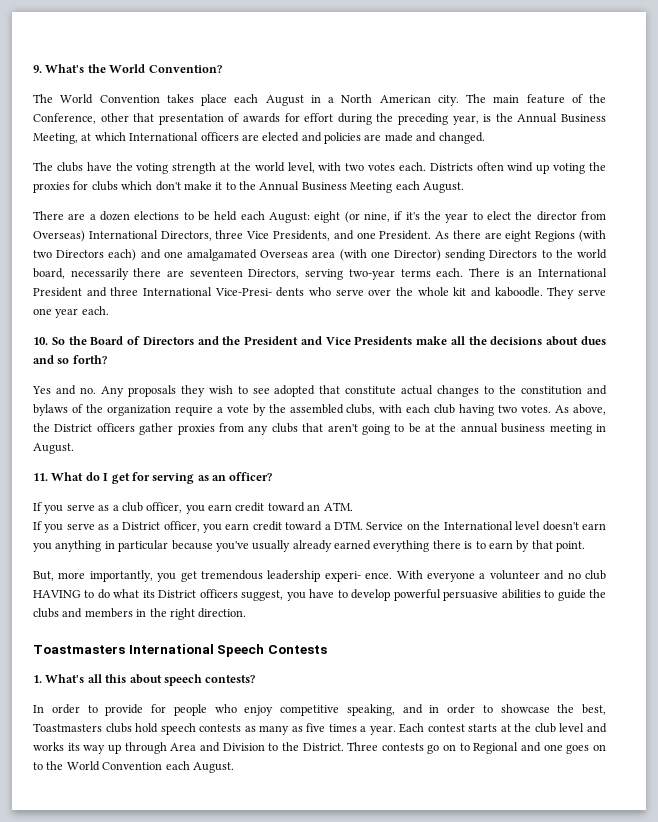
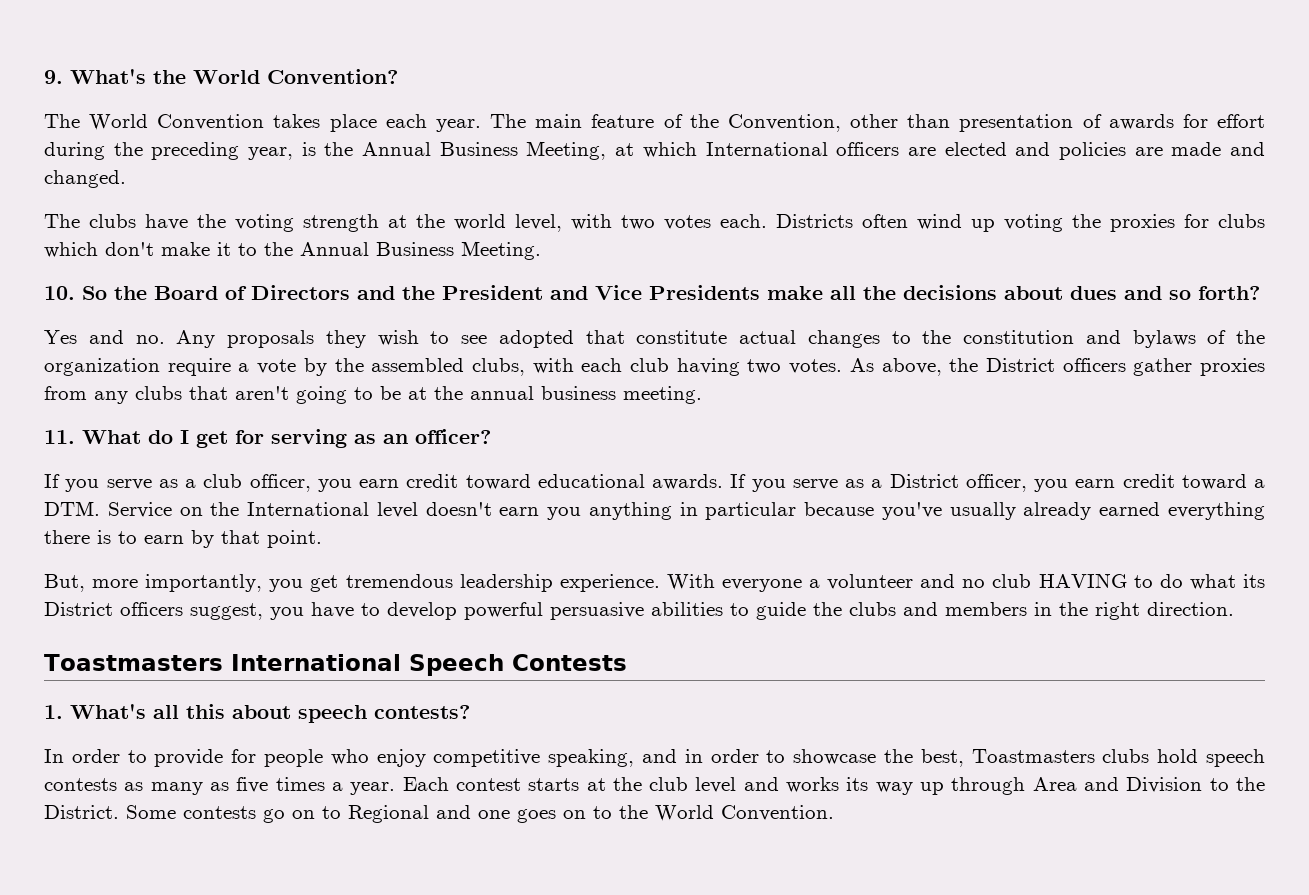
[265,94,459,106] August in a North American city. -> [435,119,481,132] year.
[33,113,155,124] Conference, other that -> [727,114,951,132] Convention, other than
[350,181,464,193] [33,211,606,223] [33,230,606,242] [33,249,607,261] [33,268,607,280] [33,287,607,299] [33,306,109,318] Meeting each August. // There are a dozen elections to be held each August: eight (or nine, if it's the year to elect the director from Overseas) International Directors, three Vice Presidents, and one President. As there are eight Regions (with two Directors each) and one amalgamated Overseas area (with one Director) sending Directors to the world board, necessarily there are seventeen Directors, serving two-year terms each. There is an International President and three International Vice-Presi- dents who serve over the whole kit and kaboodle. They serve one year each. -> [461,241,541,260] Meeting.
[549,424,607,435] [33,443,74,454] meeting in August. -> [623,386,702,404] meeting.
[307,502,353,511] an ATM. // -> [537,474,723,490] educational awards.
[324,571,393,582] experi- ence. -> [559,574,660,592] experience.
[347,742,379,751] Three -> [126,805,176,819] Some
[102,761,234,773] Convention each August. -> [721,805,834,821] Convention.

